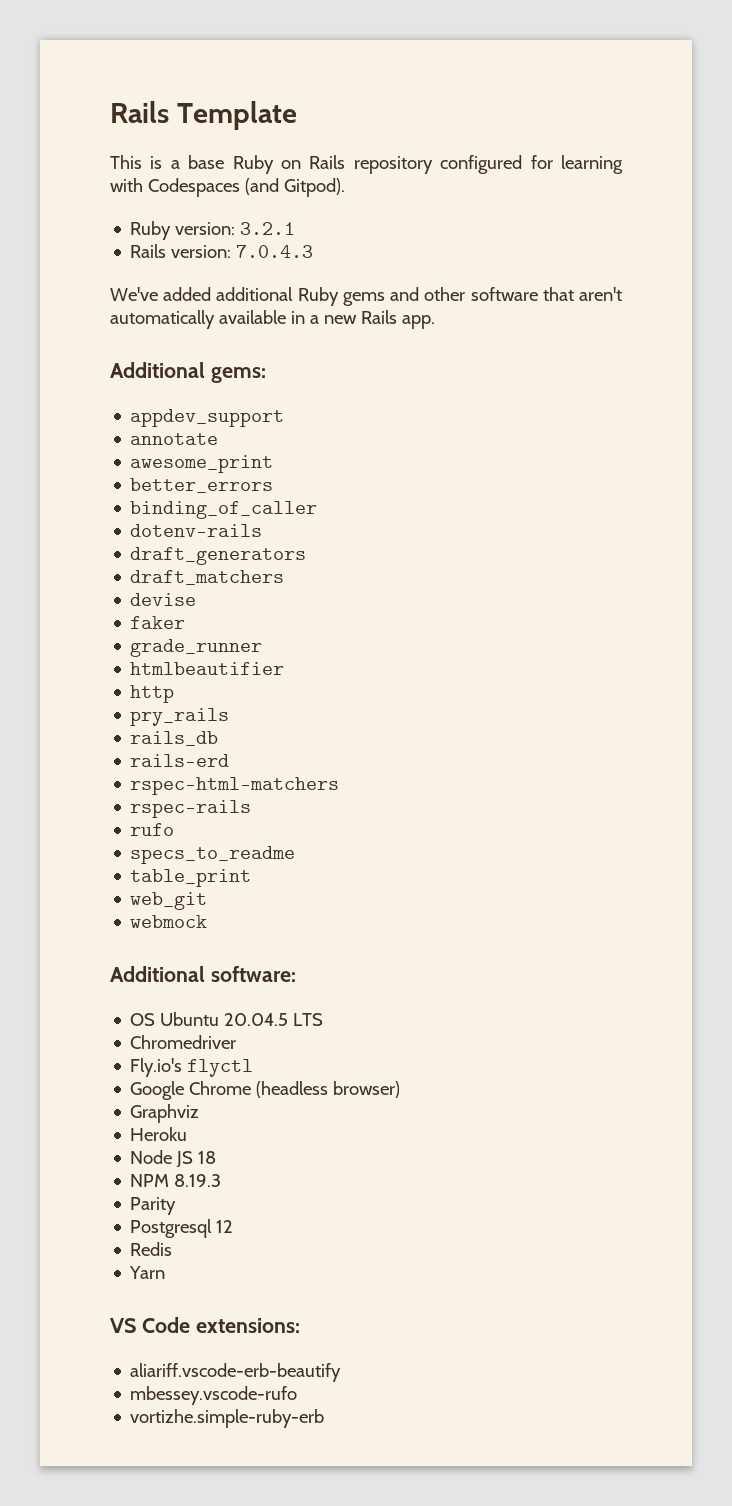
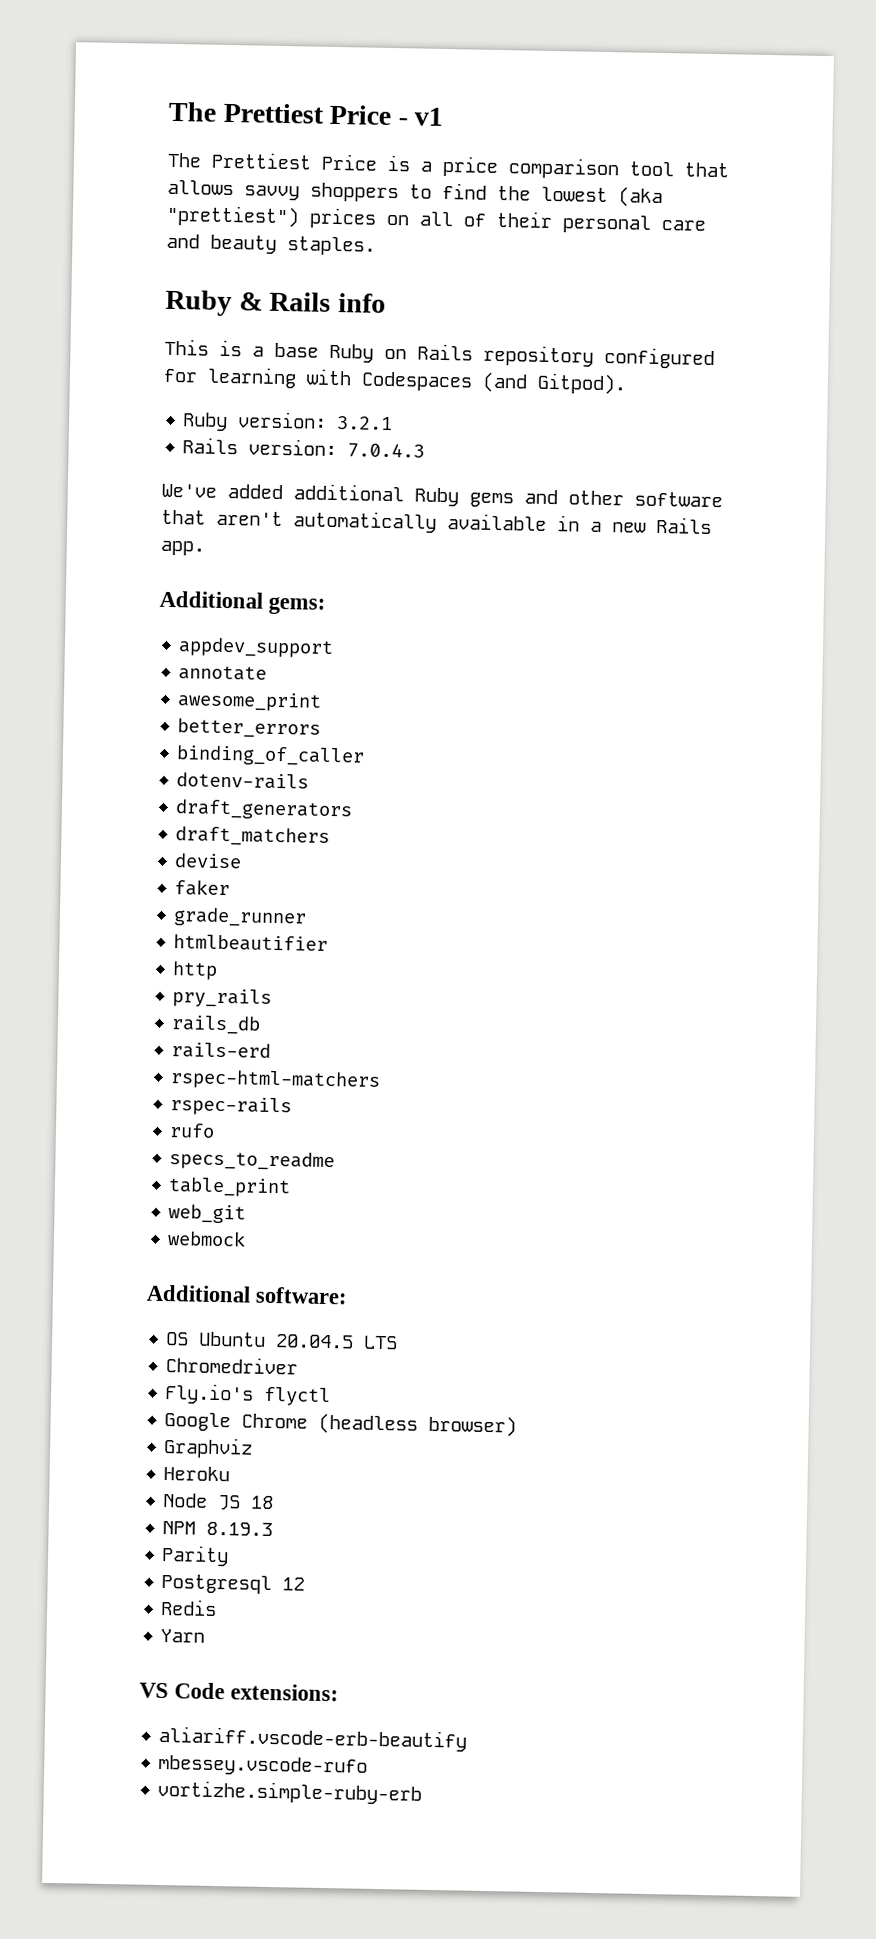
[110,101,297,130] Rails Template -> [168,101,444,126] [167,151,729,180] [167,179,663,208] [166,204,706,234] [166,233,376,256] [165,289,386,317] The Prettiest Price - v1 // The Prettiest Price is a price comparison tool that allows savvy shoppers to find the lowest (aka "prettiest") prices on all of their personal care and beauty staples. // Ruby & Rails info

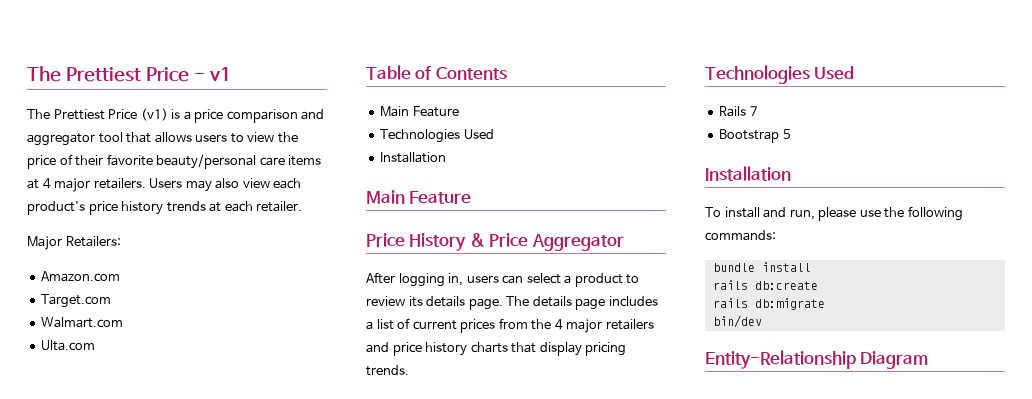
(378, 162) none -> [140,108,168,121] (v1)
(620, 168) none -> [301,109,325,120] [27,133,95,146] and aggregator
[244,182,663,208] [166,204,706,234] [166,233,376,256] [165,289,386,317] [164,338,715,370] [163,366,627,395] [182,411,394,432] [182,437,426,458] [161,483,723,508] [161,509,712,534] [160,540,205,556] [159,590,327,615] [178,637,335,659] [178,665,268,681] [177,691,323,712] [177,718,322,739] [176,745,366,767] [176,772,310,790] [175,799,354,821] [175,826,331,847] [174,853,243,869] [174,879,231,897] [173,907,308,928] [173,934,329,952] [172,961,219,980] [172,988,273,1008] [171,1015,262,1035] [171,1042,272,1059] [170,1069,382,1091] [170,1096,293,1117] [169,1123,216,1138] [169,1150,336,1172] [168,1177,292,1198] [168,1204,247,1224] [167,1230,247,1247] [146,1284,349,1305] [166,1331,399,1350] [165,1356,299,1375] [164,1383,332,1407] [164,1412,518,1437] [163,1437,254,1459] [163,1466,231,1482] [163,1493,275,1511] [162,1521,274,1537] [161,1544,230,1567] [161,1573,306,1595] [161,1598,218,1617] [160,1628,206,1643] [139,1682,340,1702] [158,1725,468,1752] [158,1754,369,1777] [157,1779,423,1805] savvy shoppers to find the lowest (aka "prettiest") prices on all of their personal care and beauty staples. // Ruby & Rails info // This is a base Ruby on Rails repository configured for learning with Codespaces (and Gitpod). // Ruby version: 3.2.1 // Rails version: 7.0.4.3 // We've added additional Ruby gems and other software that aren't automatically available in a new Rails app. // Additional gems: // appdev_support // annotate // awesome_print // better_errors // binding_of_caller // dotenv-rails // draft_generators // draft_matchers // devise // faker // grade_runner // htmlbeautifier // http // pry_rails // rails_db // rails-erd // rspec-html-matchers // rspec-rails // rufo // specs_to_readme // table_print // web_git // webmock // Additional software: // OS Ubuntu 20.04.5 LTS // Chromedriver // Fly.io's flyctl // Google Chrome (headless browser) // Graphviz // Heroku // Node JS 18 // NPM 8.19.3 // Parity // Postgresql 12 // Redis // Yarn // VS Code extensions: // aliariff.vscode-erb-beautify // mbessey.vscode-rufo // vortizhe.simple-ruby-erb -> [195,132,298,143] [27,154,322,169] [27,178,302,192] [27,201,303,215] [27,236,121,250] [41,271,121,282] [41,294,112,308] [41,317,124,328] [41,340,96,351] [366,65,507,80] [380,106,459,117] [380,129,494,143] [380,152,447,163] [366,190,472,204] [366,233,624,251] [366,272,640,287] [366,296,658,310] [366,318,654,333] [366,342,627,356] [366,365,409,376] [705,65,855,84] [719,106,758,117] [719,129,791,143] [705,166,791,181] [705,206,963,221] [705,230,776,241] [712,262,811,272] [712,280,818,290] [712,298,825,310] [712,315,762,328] [705,350,929,369] users to view the price of their favorite beauty/personal care items at 4 major retailers. Users may also view each product's price history trends at each retailer. // Major Retailers: // Amazon.com // Target.com // Walmart.com // Ulta.com // Table of Contents // Main Feature // Technologies Used // Installation // Main Feature // Price History & Price Aggregator // After logging in, users can select a product to review its details page. The details page includes a list of current prices from the 4 major retailers and price history charts that display pricing trends. // Technologies Used // Rails 7 // Bootstrap 5 // Installation // To install and run, please use the following commands: // bundle install // rails db:create // rails db:migrate // bin/dev // Entity-Relationship Diagram

